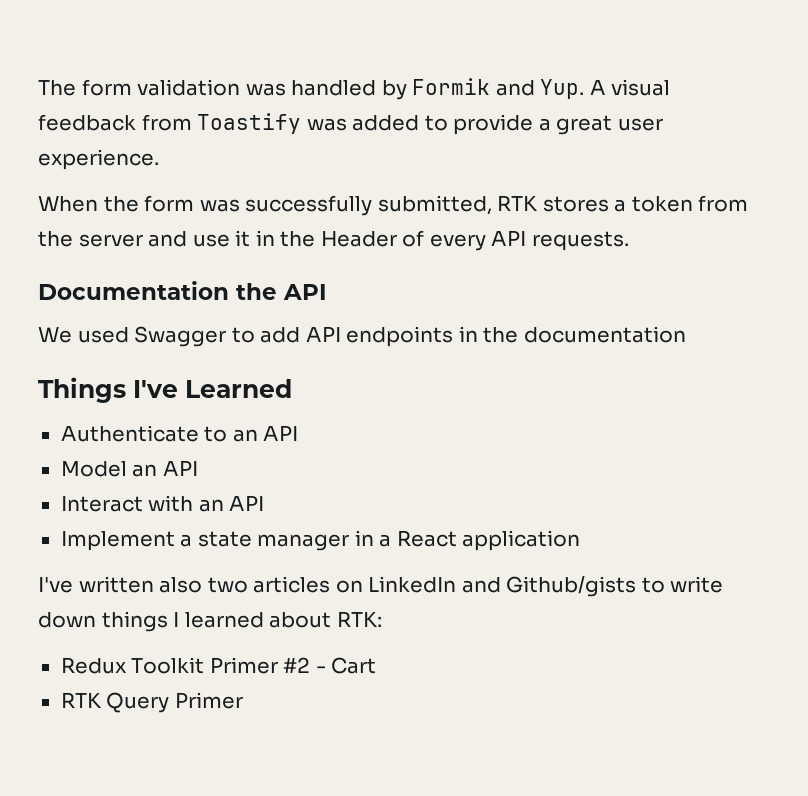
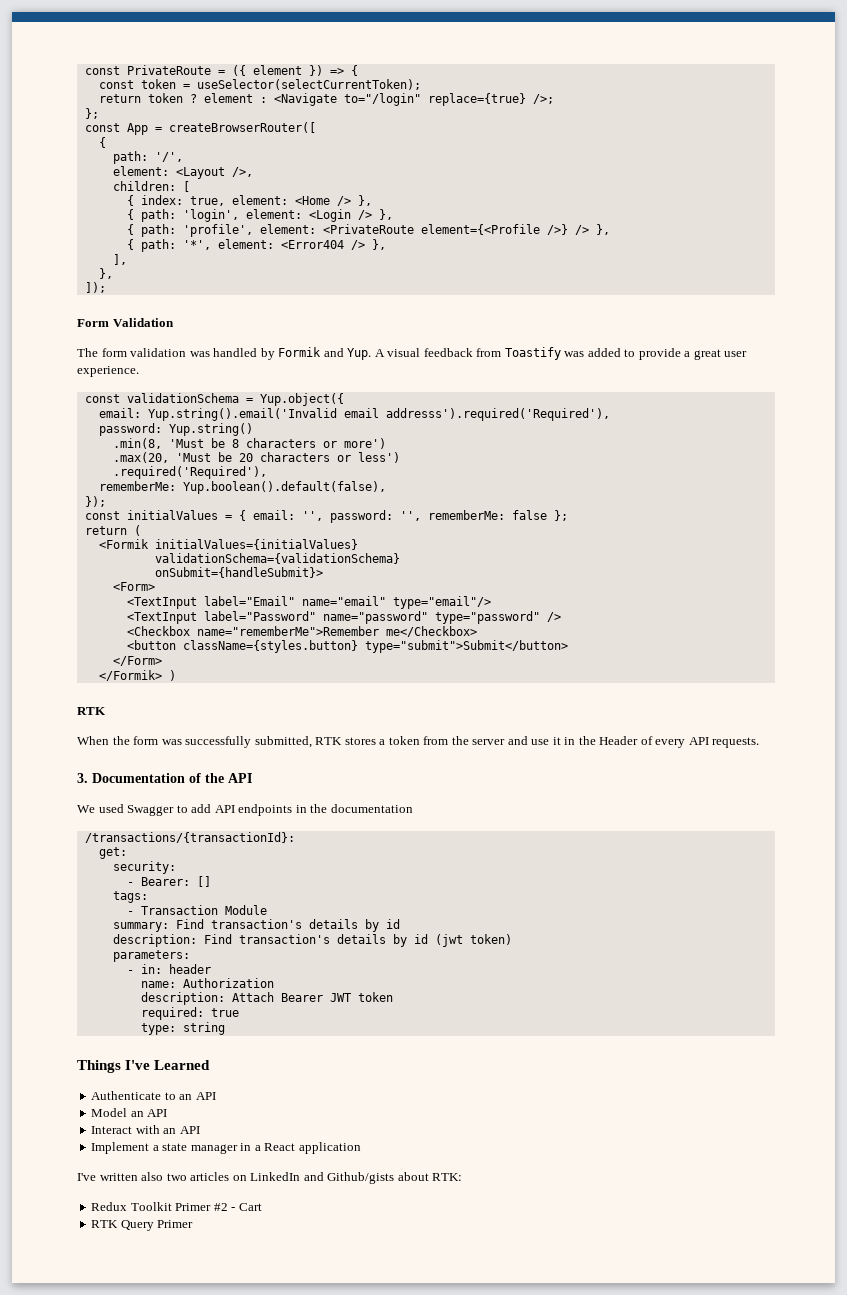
(38, 88) none -> [84,65,358,76] [98,79,421,90] [98,93,554,106] [84,108,99,119] [84,122,316,135] [98,137,106,148] [112,151,183,164] [112,166,253,179] [112,181,190,192] [126,195,372,206] [126,209,393,222] [126,224,610,237] [126,239,386,252] [112,254,127,265] [98,268,113,279] [84,282,106,293] [77,318,174,327] const PrivateRoute = ({ element }) => { // const token = useSelector(selectCurrentToken); // return token ? element : <Navigate to="/login" replace={true} />; // }; // const App = createBrowserRouter([ // { // path: '/', // element: <Layout />, // children: [ // { index: true, element: <Home /> }, // { path: 'login', element: <Login /> }, // { path: 'profile', element: <PrivateRoute element={<Profile />} /> }, // { path: '*', element: <Error404 /> }, // ], // }, // ]); // Form Validation //
(159, 159) none -> [84,393,344,406] [98,408,610,421] [98,423,253,436] [112,438,386,449] [112,452,400,463] [112,466,267,479] [98,481,386,494] [84,496,106,507] [84,510,568,523] [84,525,141,536] [98,539,358,550] [154,553,400,564] [154,567,323,578] [112,582,155,591] [126,596,491,609] [126,611,561,624] [126,626,477,637] [126,640,568,653] [112,656,162,666] [98,670,176,681] [77,707,106,715] // const validationSchema = Yup.object({ // email: Yup.string().email('Invalid email addresss').required('Required'), // password: Yup.string() // .min(8, 'Must be 8 characters or more') // .max(20, 'Must be 20 characters or less') // .required('Required'), // rememberMe: Yup.boolean().default(false), // }); // const initialValues = { email: '', password: '', rememberMe: false }; // return ( // <Formik initialValues={initialValues} // validationSchema={validationSchema} // onSubmit={handleSubmit}> // <Form> // <TextInput label="Email" name="email" type="email"/> // <TextInput label="Password" name="password" type="password" /> // <Checkbox name="rememberMe">Remember me</Checkbox> // <button className={styles.button} type="submit">Submit</button> // </Form> // </Formik> ) // RTK
[38,281,229,300] Documentation -> [77,773,201,783] 3. Documentation of
(686, 334) none -> [84,832,295,843] [98,847,127,859] [112,861,176,874] [126,876,211,887] [112,891,148,903] [126,905,267,915] [112,919,400,932] [112,934,512,947] [112,950,190,962] [126,964,211,974] [140,978,274,988] [140,992,393,1005] [140,1007,239,1020] [140,1022,225,1035] // /transactions/{transactionId}: // get: // security: // - Bearer: [] // tags: // - Transaction Module // summary: Find transaction's details by id // description: Find transaction's details by id (jwt token) // parameters: // - in: header // name: Authorization // description: Attach Bearer JWT token // required: true // type: string
[641,576,724,593] [38,611,264,632] to write down things I learned -> (395, 1178) none

